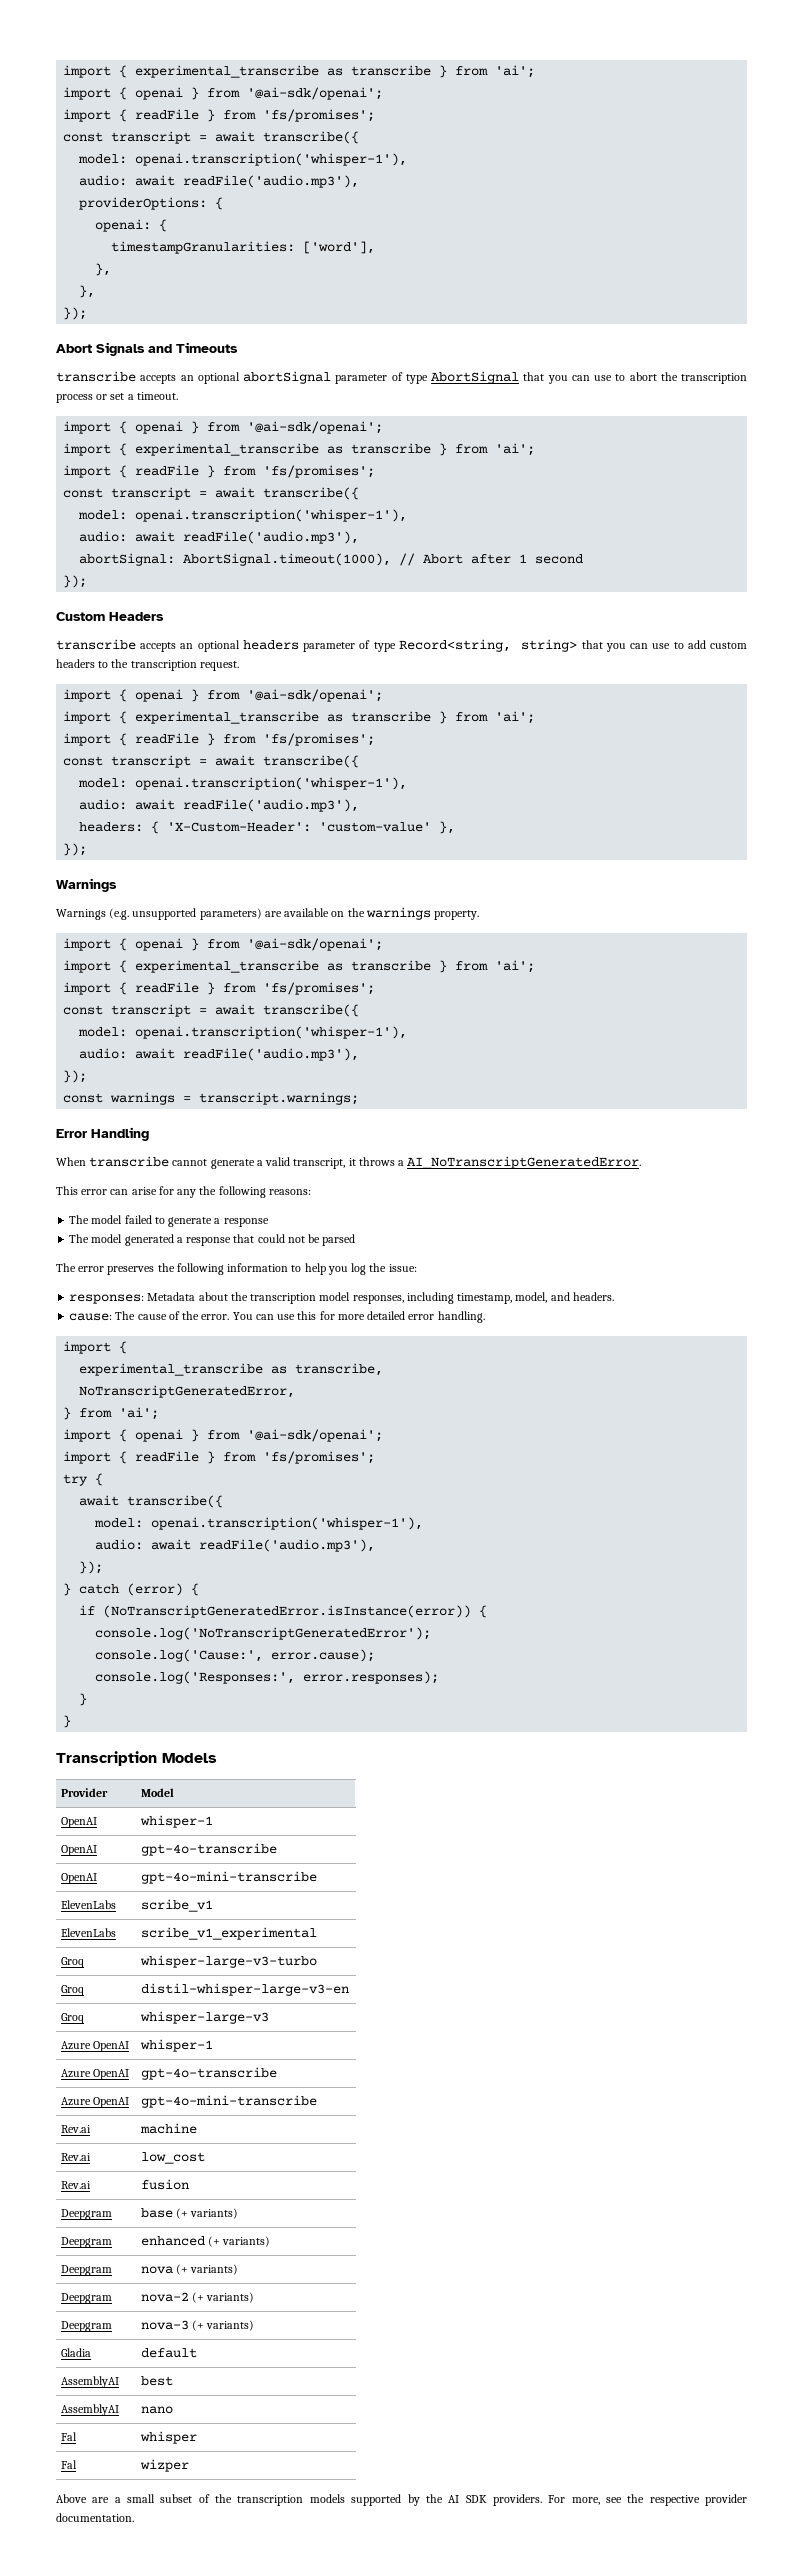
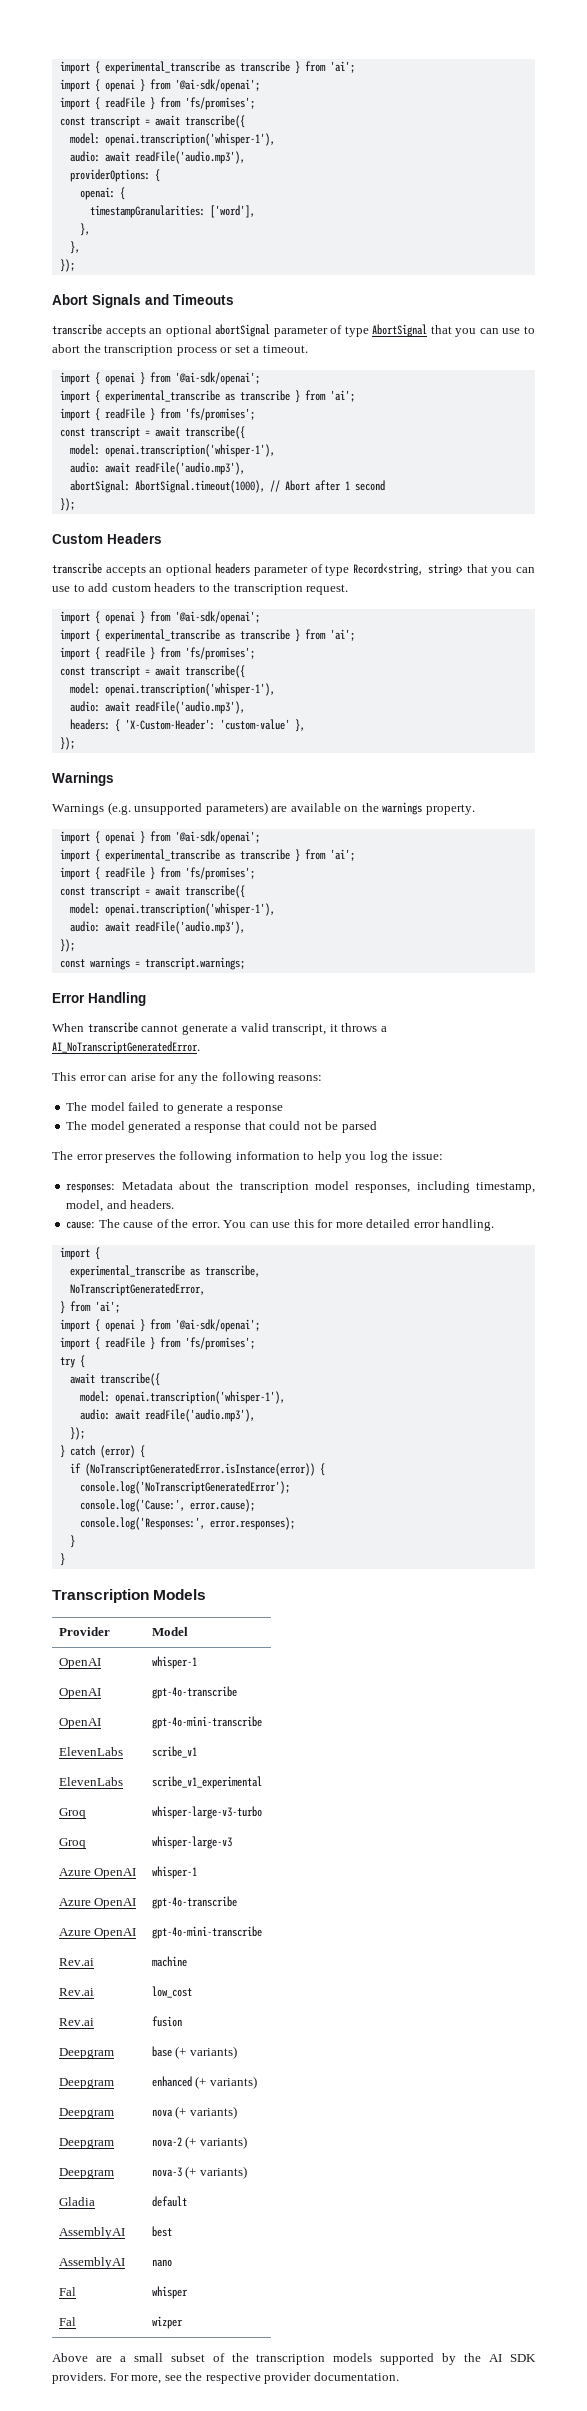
[60,1985,84,1996] [140,1983,349,1996] // Groq | distil-whisper-large-v3-en -> (262, 1812) none

